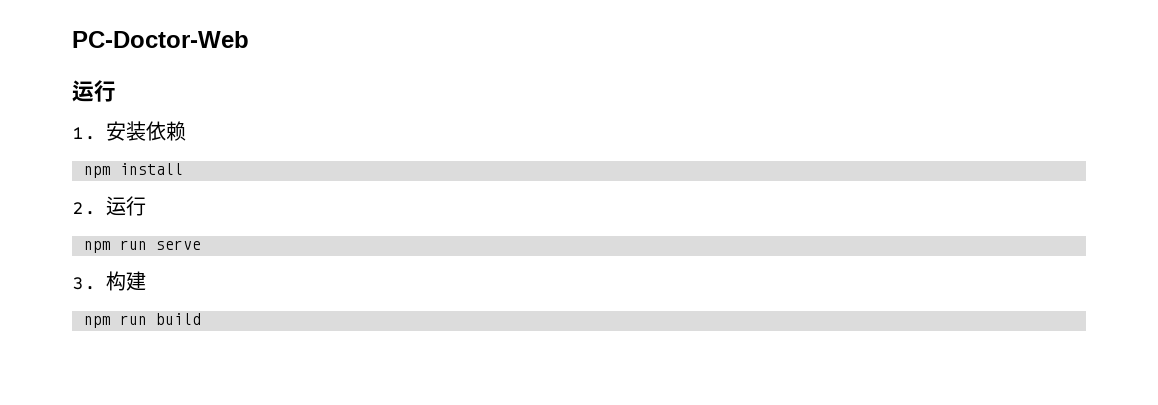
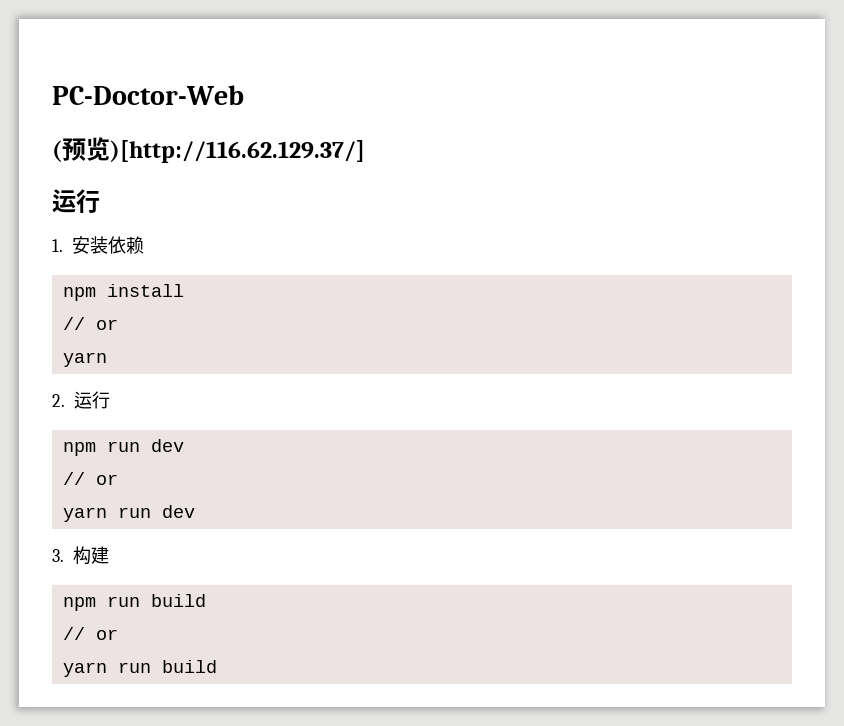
(249, 39) none -> [52,137,365,163] // (预览)[http://116.62.129.37/]
(183, 169) none -> [62,317,118,330] [62,352,107,367] // // or // yarn
[156,240,201,250] serve -> [150,439,184,452] [62,472,118,485] [62,505,195,522] dev // // or // yarn run dev
(201, 319) none -> [62,627,118,640] [62,660,217,677] // // or // yarn run build

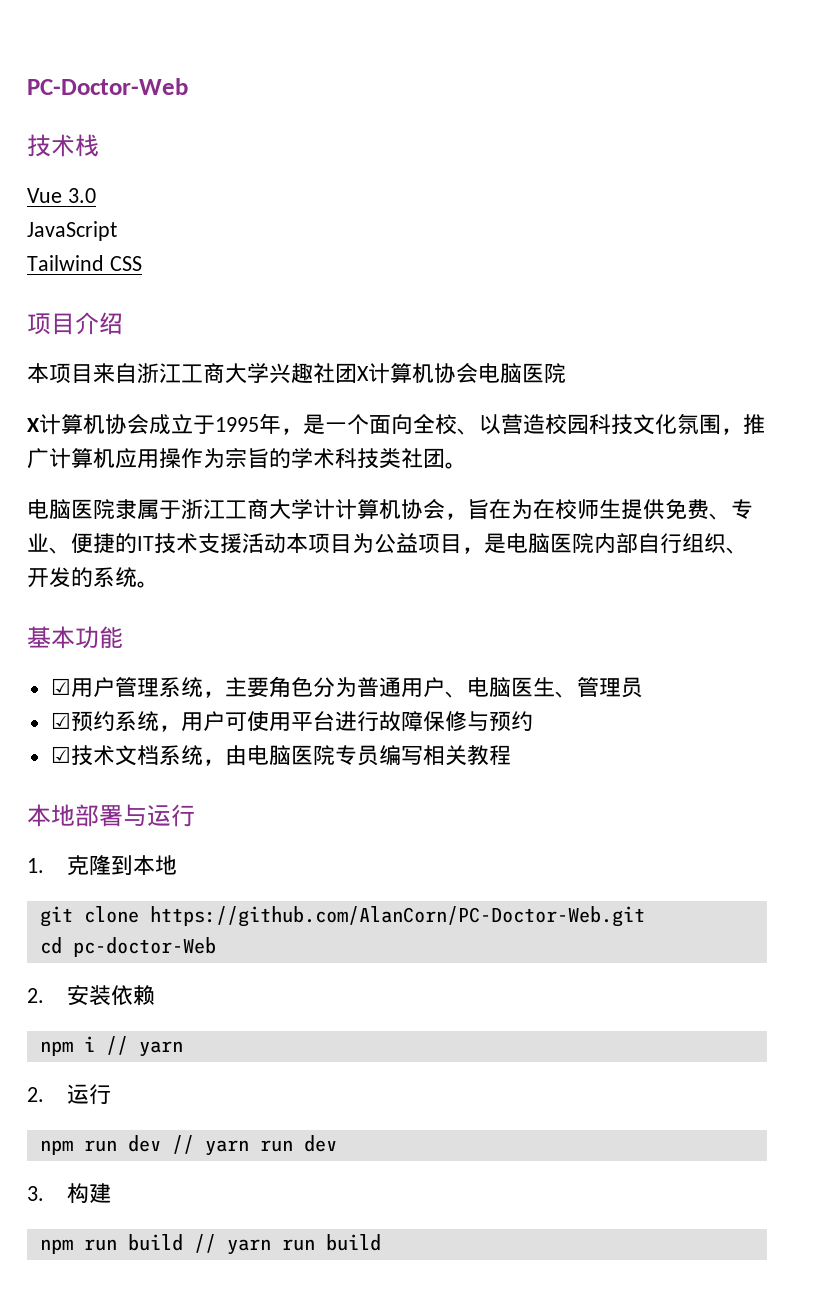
[52,137,365,163] [52,189,100,213] [52,239,63,252] (预览)[http://116.62.129.37/] // 运行 // 1. -> [27,134,99,157] [27,188,96,203] [27,221,117,241] [27,255,142,271] [27,312,123,335] [27,363,566,384] [27,413,765,435] [27,448,467,469] [27,499,753,520] [27,532,748,554] [27,567,159,588] [27,626,123,649] [50,676,643,698] [50,711,533,732] [50,745,511,766] [27,804,195,827] [27,855,177,875] [39,906,645,927] [39,937,216,957] [27,988,44,1003] 技术栈 // Vue 3.0 // JavaScript // Tailwind CSS // 项目介绍 // 本项目来自浙江工商大学兴趣社团X计算机协会电脑医院 // X计算机协会成立于1995年，是一个面向全校、以营造校园科技文化氛围，推广计算机应用操作为宗旨的学术科技类社团。 // 电脑医院隶属于浙江工商大学计计算机协会，旨在为在校师生提供免费、专业、便捷的IT技术支援活动本项目为公益项目，是电脑医院内部自行组织、开发的系统。 // 基本功能 // ☑用户管理系统，主要角色分为普通用户、电脑医生、管理员 // ☑预约系统，用户可使用平台进行故障保修与预约 // ☑技术文档系统，由电脑医院专员编写相关教程 // 本地部署与运行 // 1.克隆到本地 // git clone https://github.com/AlanCorn/PC-Doctor-Web.git // cd pc-doctor-Web // 2.
[106,284,184,297] [62,317,118,330] install // // or // -> [83,1036,128,1055] i //
[62,472,118,485] // // or // -> [171,1135,194,1154] //
[62,627,118,640] // // or // -> [193,1234,216,1253] //

